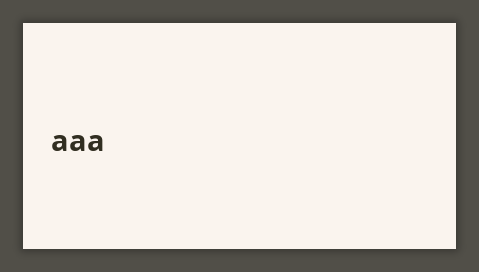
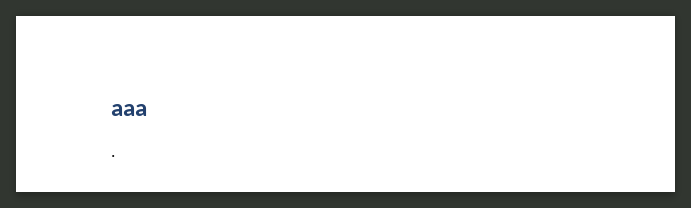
(105, 143) none -> [111,155,115,157] // .

